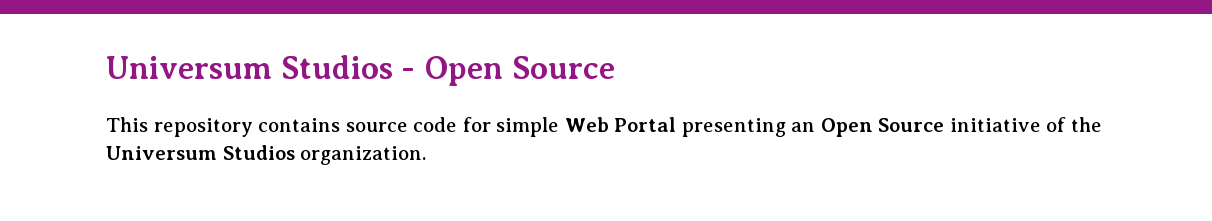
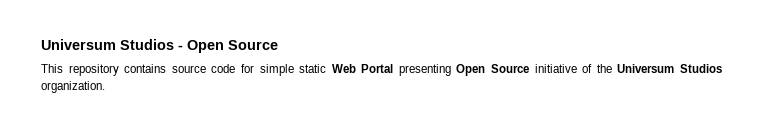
(560, 127) none -> [299,64,327,73] static
[791,122,816,132] an -> (451, 70) none

